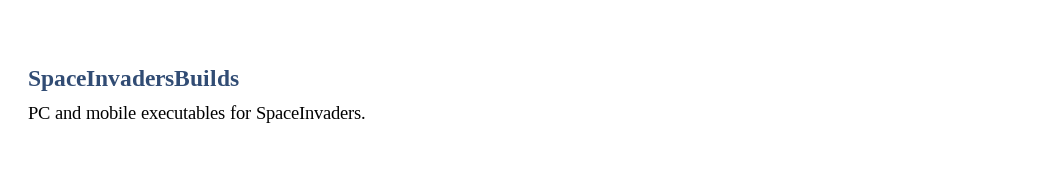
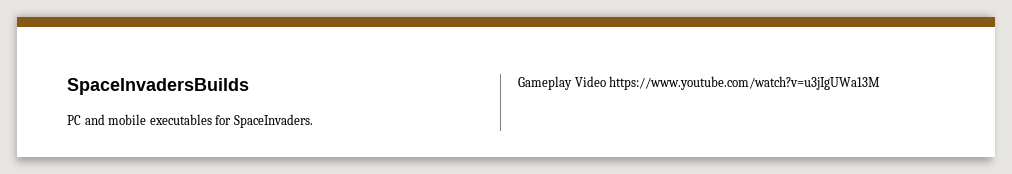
(366, 114) none -> [518,76,881,90] // Gameplay Video https://www.youtube.com/watch?v=u3jIgUWa13M

